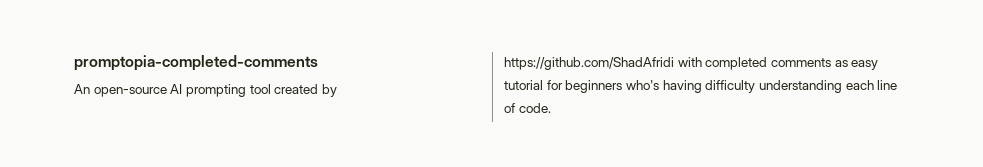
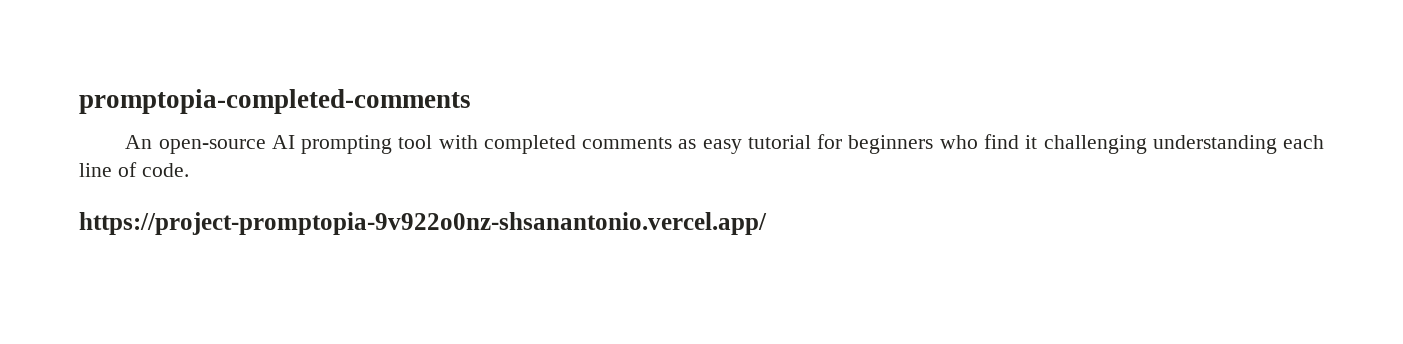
[274,84,337,97] [504,57,674,70] created by https://github.com/ShadAfridi -> (433, 142) none
[625,80,756,93] who's having difficulty -> [939,134,1147,154] who find it challenging
(551, 108) none -> [79,212,767,235] // https://project-promptopia-9v922o0nz-shsanantonio.vercel.app/

